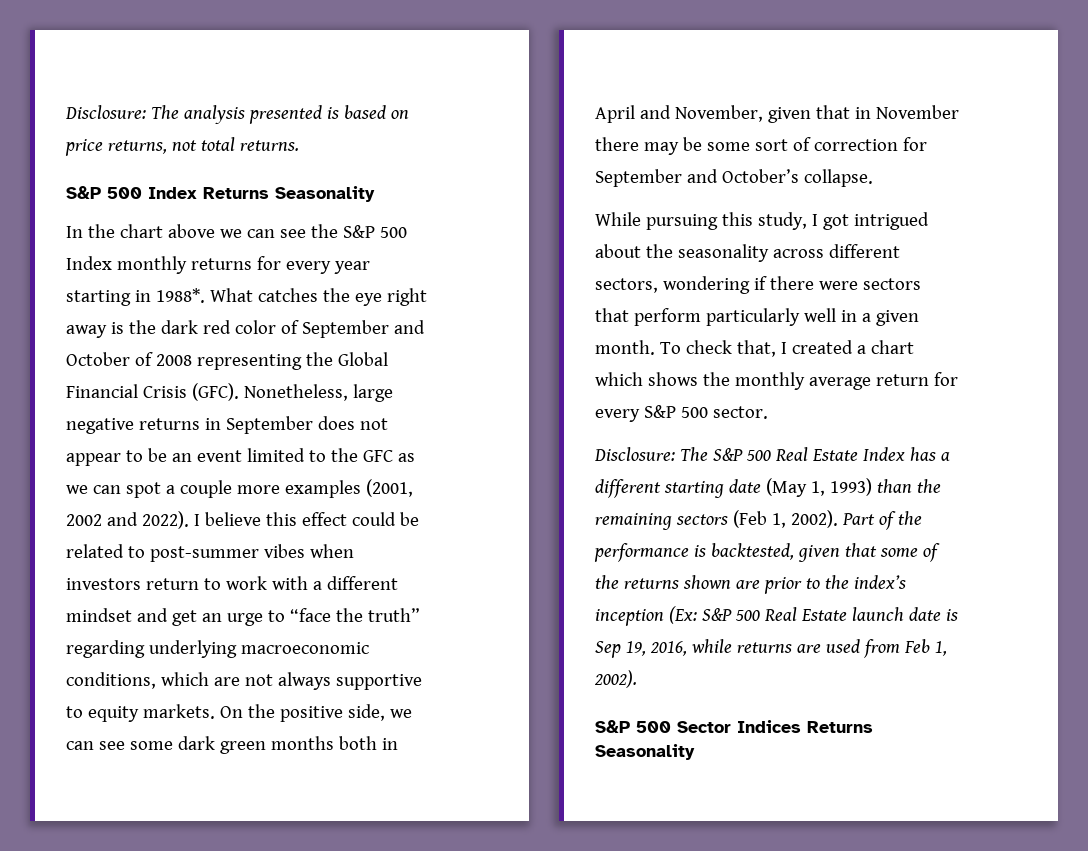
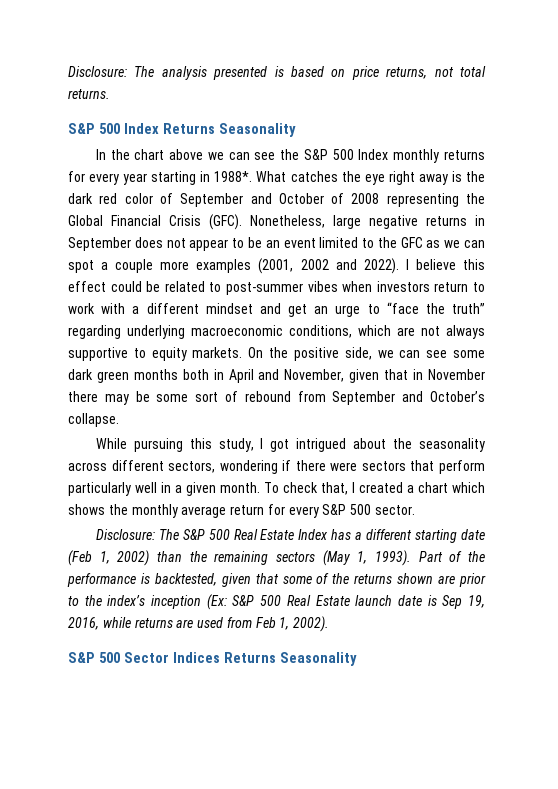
[813,137,927,151] correction for -> [244,391,326,402] rebound from
[765,478,872,497] (May 1, 1993) -> [68,550,150,566] (Feb 1, 2002)
[732,510,838,528] (Feb 1, 2002). -> [322,550,411,566] (May 1, 1993).

